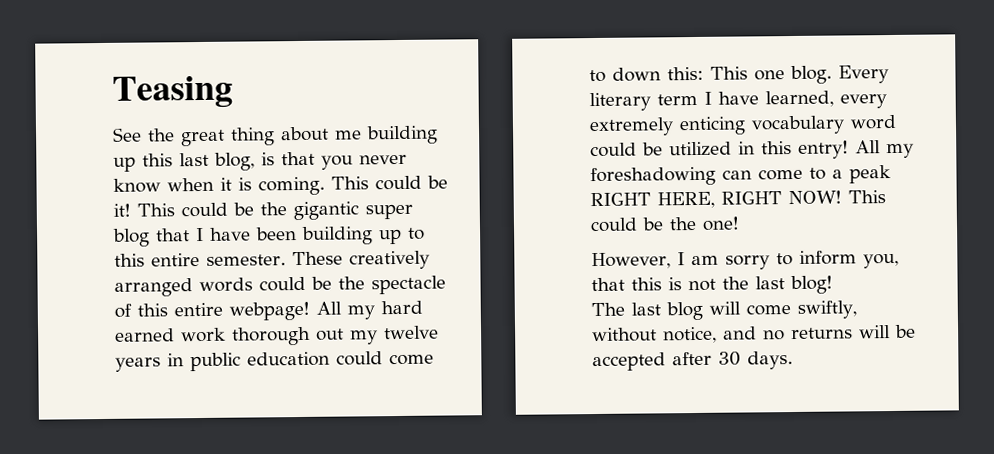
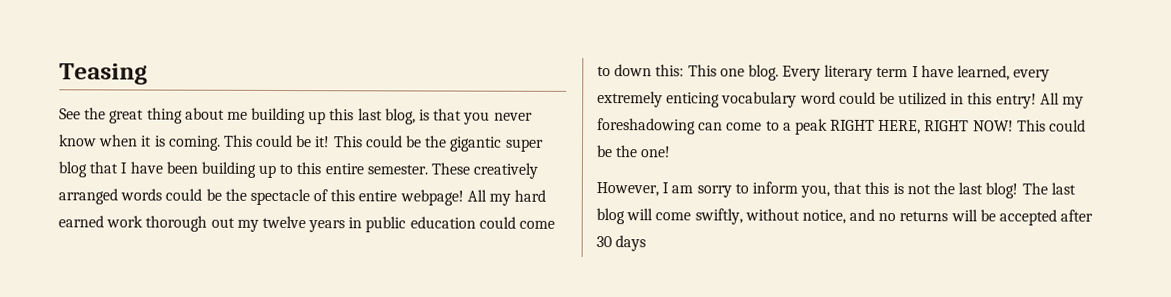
(833, 285) // -> (1019, 190) none
[747,351,793,370] days. -> [615,235,647,252] days

